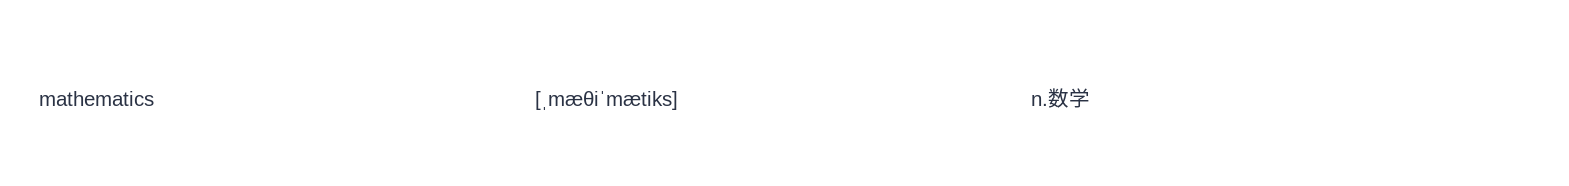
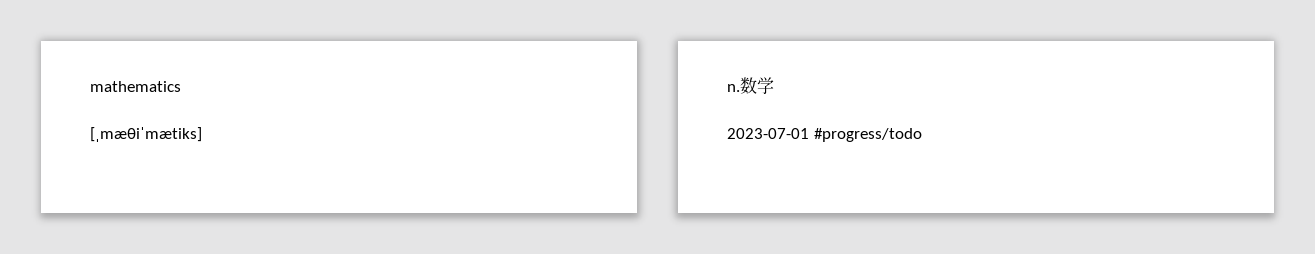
(1090, 98) none -> [727,128,922,142] // 2023-07-01 #progress/todo

